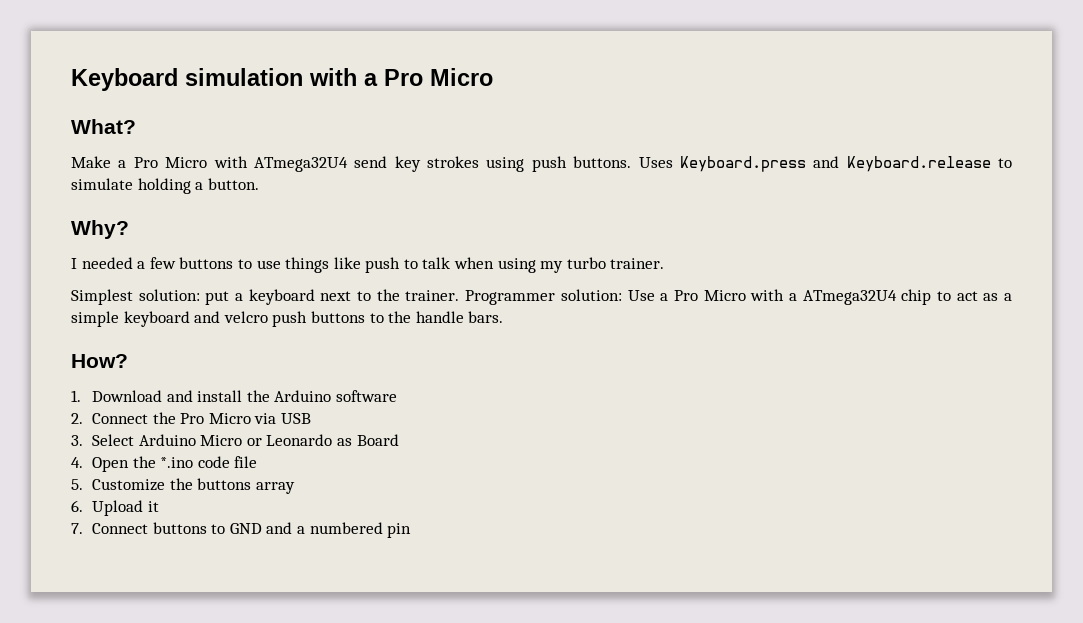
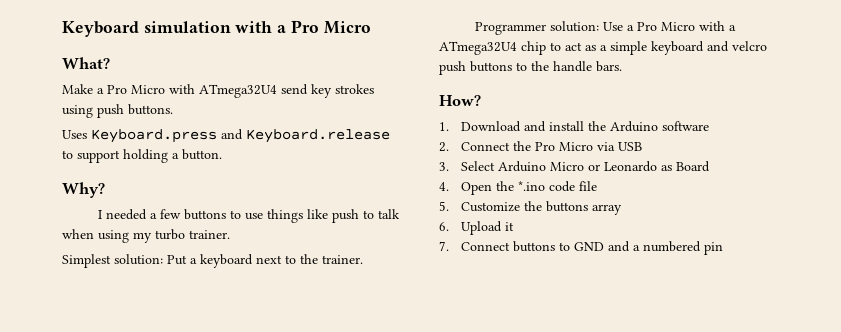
(632, 162) none -> (173, 109) //
[71,178,133,190] simulate -> [77,150,120,163] support
[205,291,230,305] put -> [167,255,187,265] Put
(460, 295) none -> (363, 259) //

